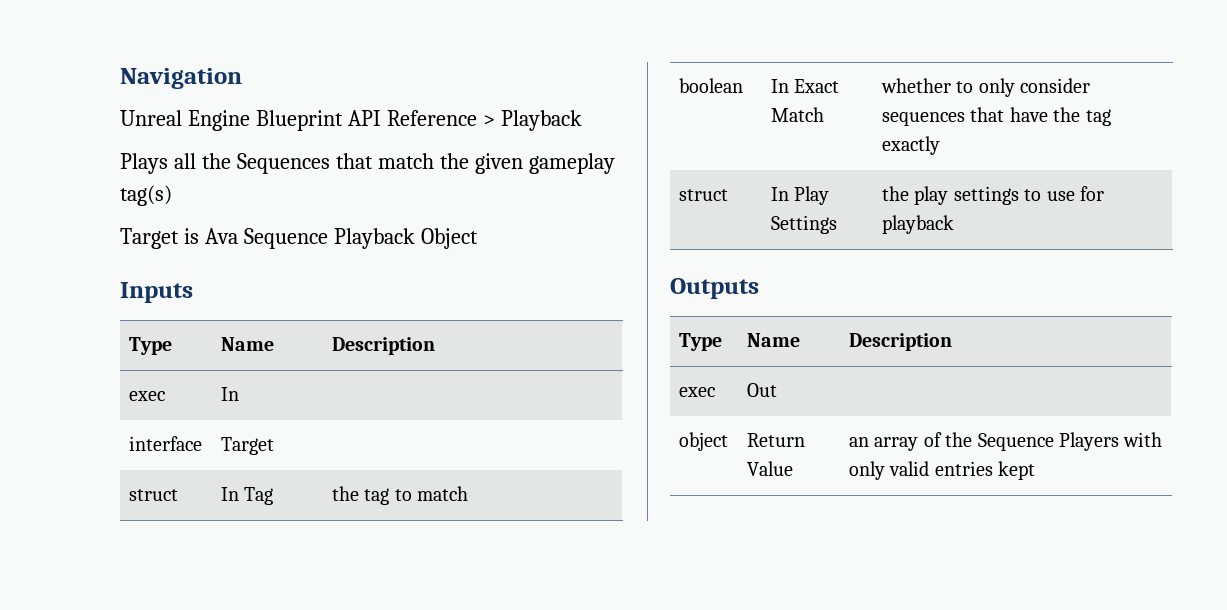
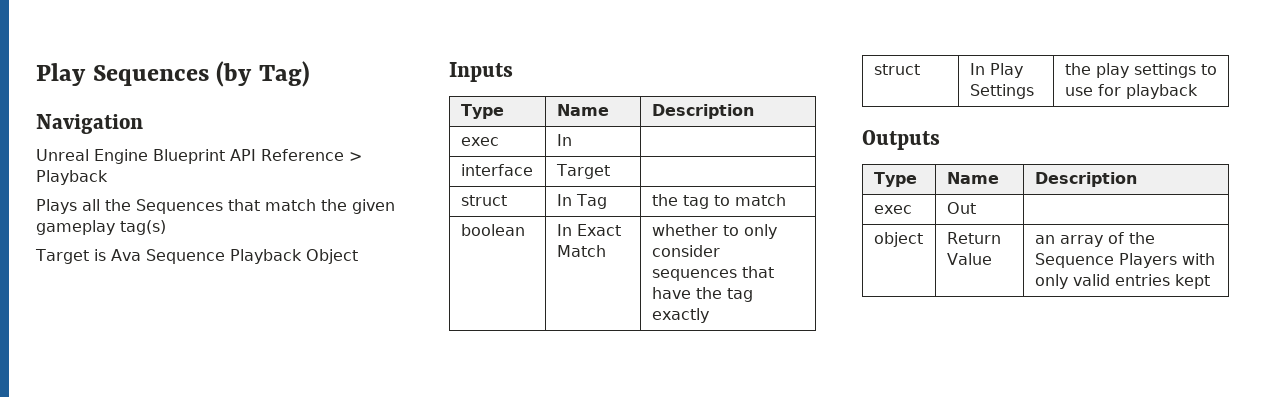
(120, 78) none -> [36,61,310,87] Play Sequences (by Tag) //

